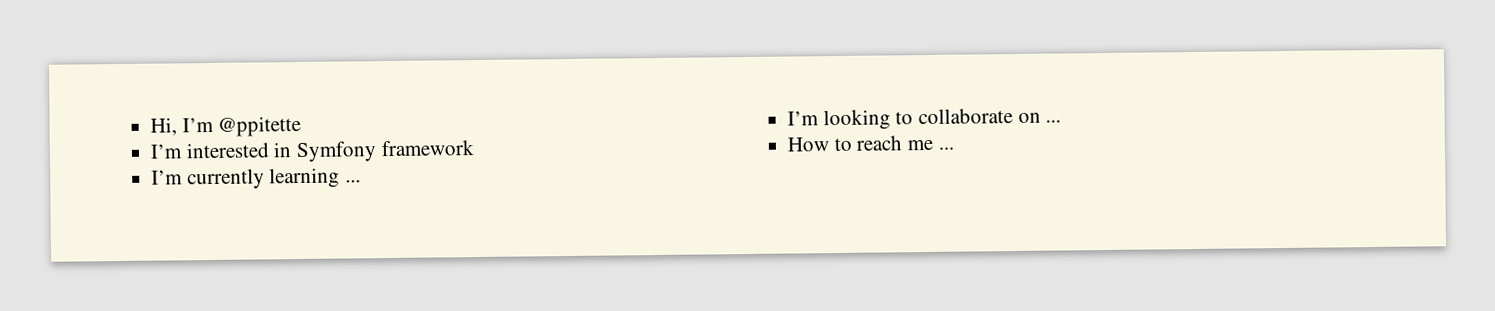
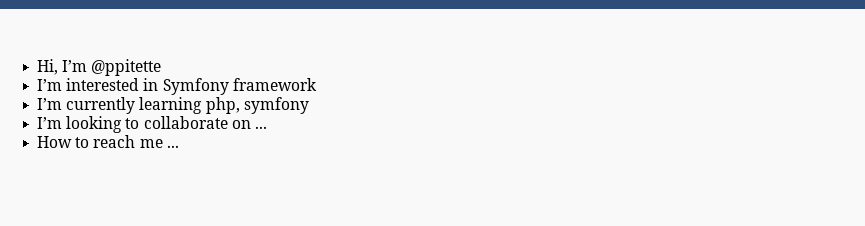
[345,179,362,183] ... -> [205,97,309,114] php, symfony

